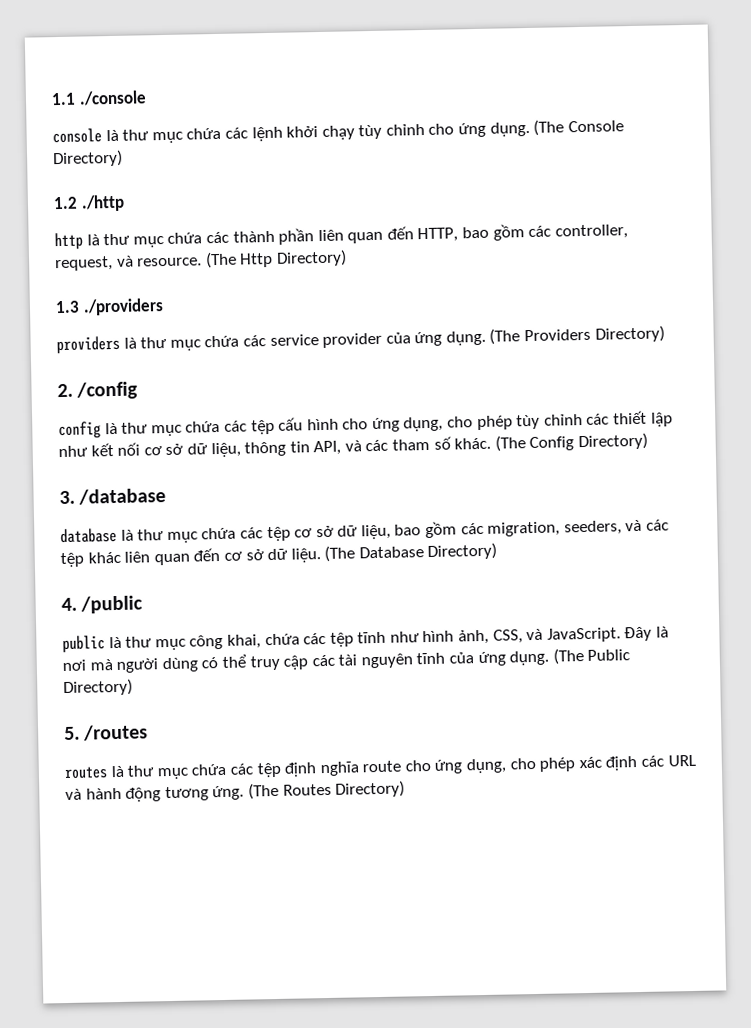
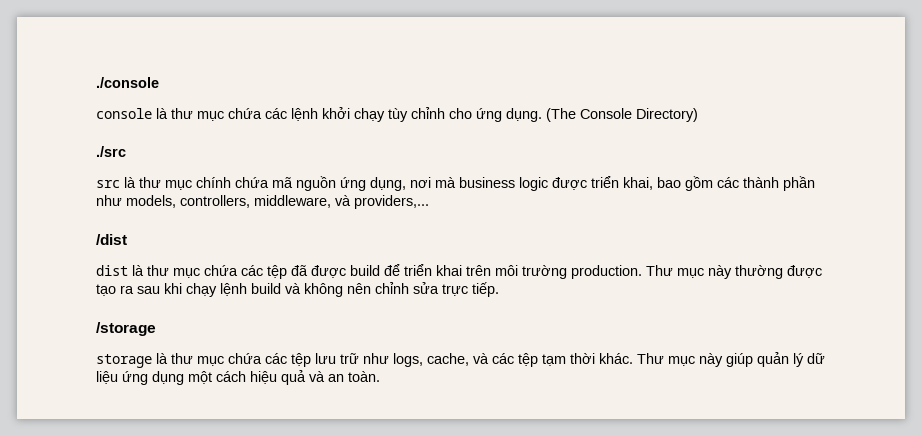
[51,92,76,106] 1.1 -> (96, 82) none
[53,194,125,212] [54,224,628,251] [55,249,347,272] [55,298,164,316] [56,325,665,355] [57,381,139,400] [58,410,673,440] [58,432,649,458] [59,488,167,505] [60,519,670,544] [60,542,498,568] [61,595,144,614] [62,626,670,654] [62,648,631,673] [63,678,133,697] [64,724,149,741] [64,754,696,780] [65,780,406,802] 1.2 ./http // http là thư mục chứa các thành phần liên quan đến HTTP, bao gồm các controller, request, và resource. (The Http Directory) // 1.3 ./providers // providers là thư mục chứa các service provider của ứng dụng. (The Providers Directory) // 2. /config // config là thư mục chứa các tệp cấu hình cho ứng dụng, cho phép tùy chỉnh các thiết lập như kết nối cơ sở dữ liệu, thông tin API, và các tham số khác. (The Config Directory) // 3. /database // database là thư mục chứa các tệp cơ sở dữ liệu, bao gồm các migration, seeders, và các tệp khác liên quan đến cơ sở dữ liệu. (The Database Directory) // 4. /public // public là thư mục công khai, chứa các tệp tĩnh như hình ảnh, CSS, và JavaScript. Đây là nơi mà người dùng có thể truy cập các tài nguyên tĩnh của ứng dụng. (The Public Directory) // 5. /routes // routes là thư mục chứa các tệp định nghĩa route cho ứng dụng, cho phép xác định các URL và hành động tương ứng. (The Routes Directory) -> [96,146,126,157] [96,176,815,191] [96,195,429,209] [96,234,127,245] [96,264,822,279] [96,282,499,297] [96,322,156,336] [96,352,825,368] [96,370,380,385] ./src // src là thư mục chính chứa mã nguồn ứng dụng, nơi mà business logic được triển khai, bao gồm các thành phần như models, controllers, middleware, và providers,... // /dist // dist là thư mục chứa các tệp đã được build để triển khai trên môi trường production. Thư mục này thường được tạo ra sau khi chạy lệnh build và không nên chỉnh sửa trực tiếp. // /storage // storage là thư mục chứa các tệp lưu trữ như logs, cache, và các tệp tạm thời khác. Thư mục này giúp quản lý dữ liệu ứng dụng một cách hiệu quả và an toàn.

